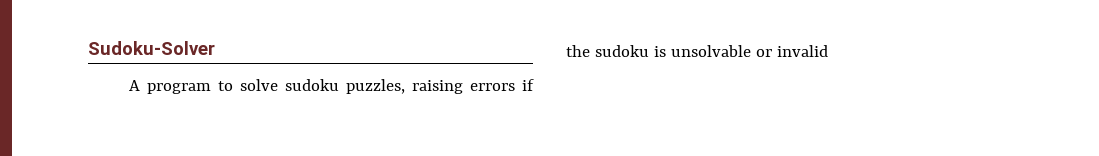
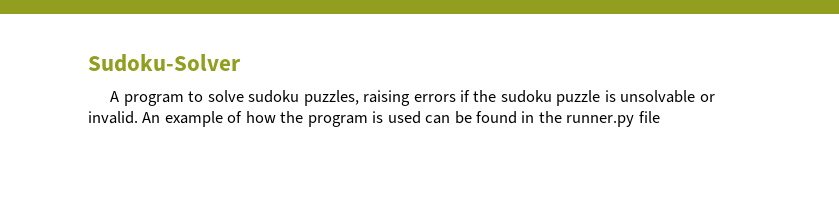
(649, 51) none -> [556,90,601,106] puzzle
[776,45,828,57] invalid -> [88,111,660,127] invalid. An example of how the program is used can be found in the runner.py file

